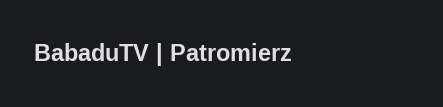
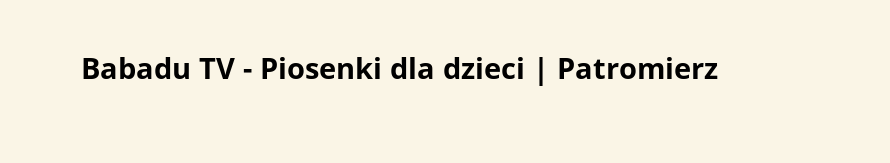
[34,43,149,61] BabaduTV -> [81,57,525,79] Babadu TV - Piosenki dla dzieci

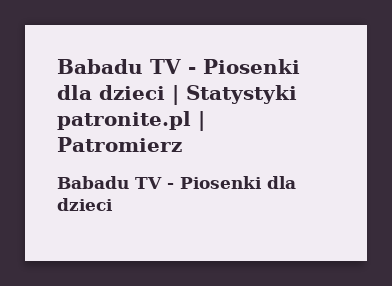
[557,57,718,79] Patromierz -> [186,85,297,104] [57,111,205,131] [57,137,182,152] [57,176,296,189] [57,198,113,211] Statystyki patronite.pl | Patromierz // Babadu TV - Piosenki dla dzieci

